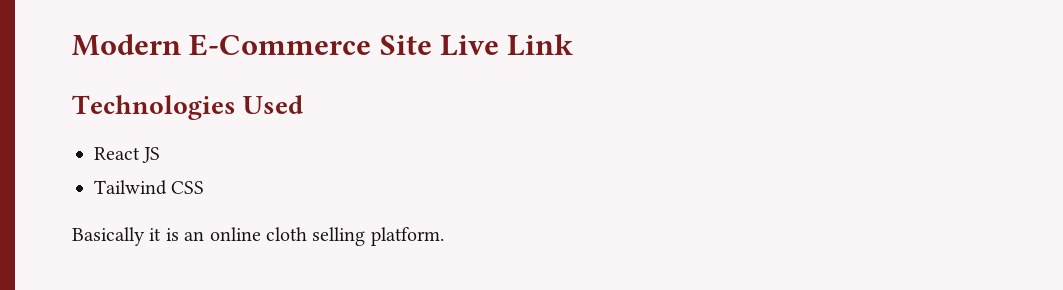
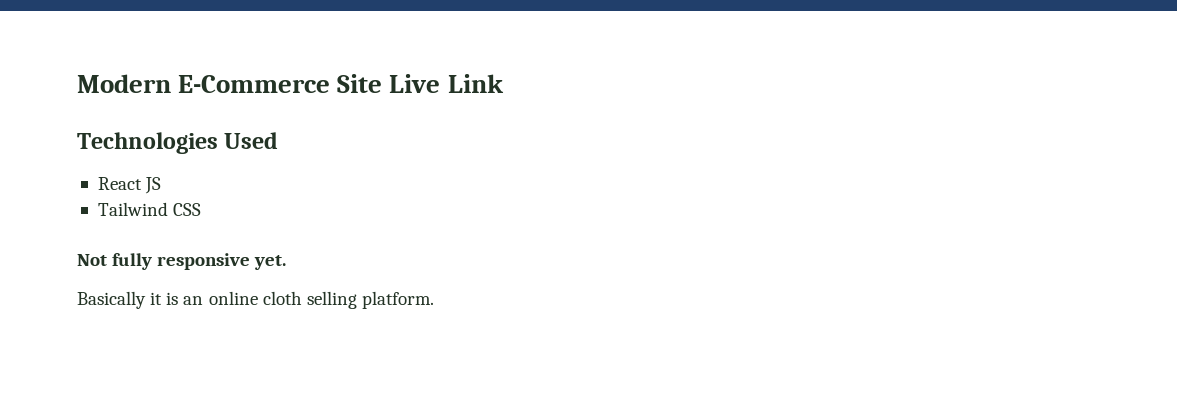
(205, 187) none -> [77,253,287,270] // Not fully responsive yet.

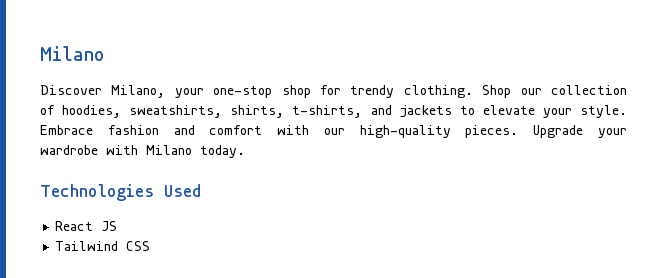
[77,74,504,93] Modern E-Commerce Site Live Link -> [40,46,104,61] [40,85,627,98] [40,105,628,118] [40,125,627,138] [40,145,245,158] Milano // Discover Milano, your one-stop shop for trendy clothing. Shop our collection of hoodies, sweatshirts, shirts, t-shirts, and jackets to elevate your style. Embrace fashion and comfort with our high-quality pieces. Upgrade your wardrobe with Milano today.
[77,253,287,270] [77,291,434,309] // Not fully responsive yet. // Basically it is an online cloth selling platform. -> (151, 246) none

